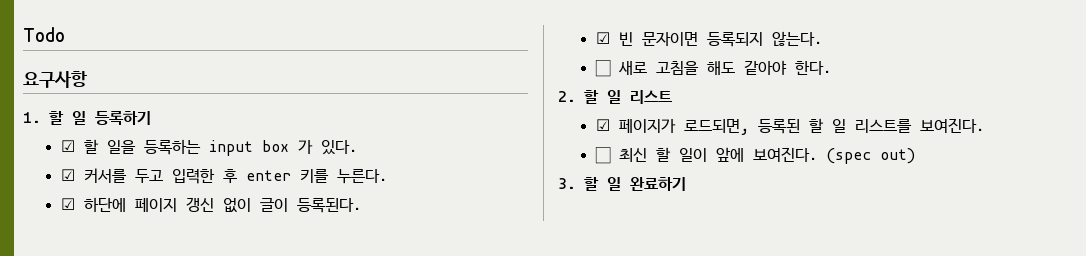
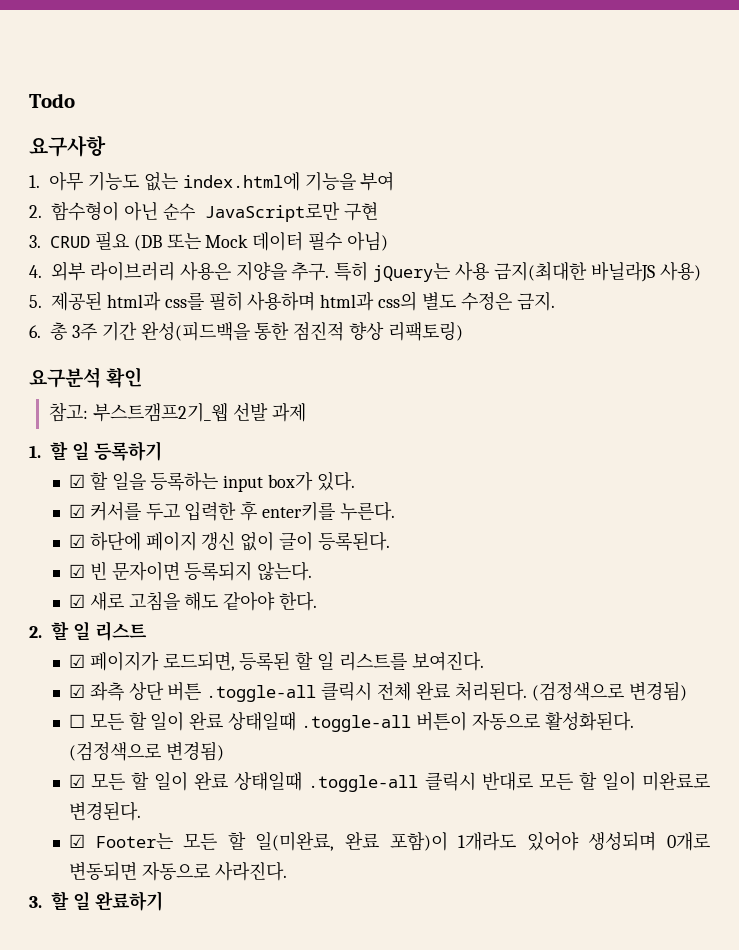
(87, 79) none -> [29,172,395,191] [29,202,378,222] [29,231,389,251] [29,261,701,282] [29,291,555,311] [29,321,464,341] [29,367,143,388] [49,402,306,422] // 1. 아무 기능도 없는 index.html에 기능을 부여 // 2. 함수형이 아닌 순수 JavaScript로만 구현 // 3. CRUD 필요 (DB 또는 Mock 데이터 필수 아님) // 4. 외부 라이브러리 사용은 지양을 추구. 특히 jQuery는 사용 금지(최대한 바닐라JS 사용) // 5. 제공된 html과 css를 필히 사용하며 html과 css의 별도 수정은 금지. // 6. 총 3주 기간 완성(피드백을 통한 점진적 향상 리팩토링) // 요구분석 확인 // 참고: 부스트캠프2기_웹 선발 과제
[261,140,313,154] box 가 -> [268,472,314,491] box가
[245,169,329,183] enter 키를 -> [262,502,336,521] enter키를
[594,60,611,77] ☐ -> [68,594,85,608] ☑
[594,147,915,164] // ☐ 최신 할 일이 앞에 보여진다. (spec out) -> [68,681,687,702] [68,711,634,732] [68,742,224,761] [68,772,711,792] [68,801,141,821] [68,832,710,851] [68,861,287,881] // ☑ 좌측 상단 버튼 .toggle-all 클릭시 전체 완료 처리된다. (검정색으로 변경됨) // ☐ 모든 할 일이 완료 상태일때 .toggle-all 버튼이 자동으로 활성화된다. (검정색으로 변경됨) // ☑ 모든 할 일이 완료 상태일때 .toggle-all 클릭시 반대로 모든 할 일이 미완료로 변경된다. // ☑ Footer는 모든 할 일(미완료, 완료 포함)이 1개라도 있어야 생성되며 0개로 변동되면 자동으로 사라진다.

